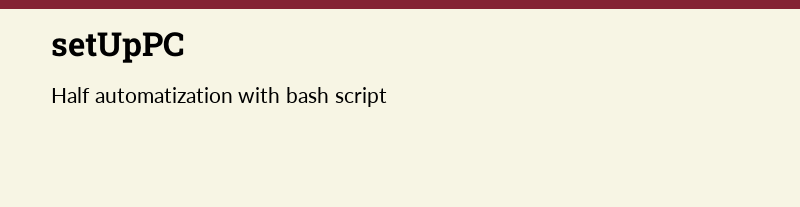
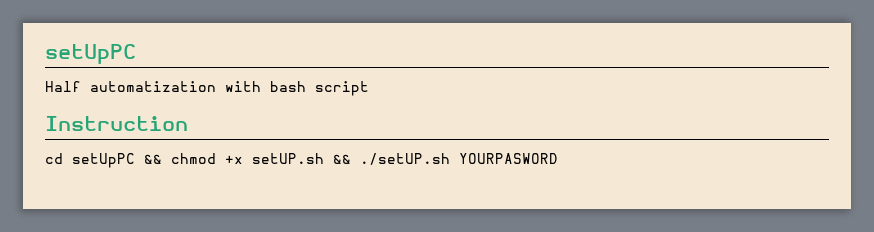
(387, 97) none -> [45,116,188,131] [45,153,558,168] // Instruction // cd setUpPC && chmod +x setUP.sh && ./setUP.sh YOURPASWORD

